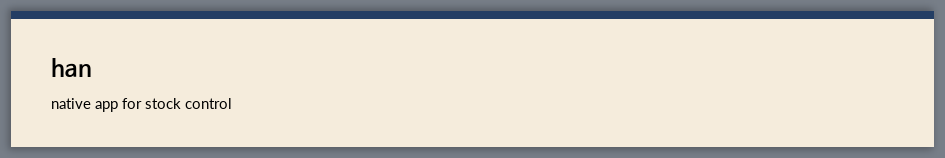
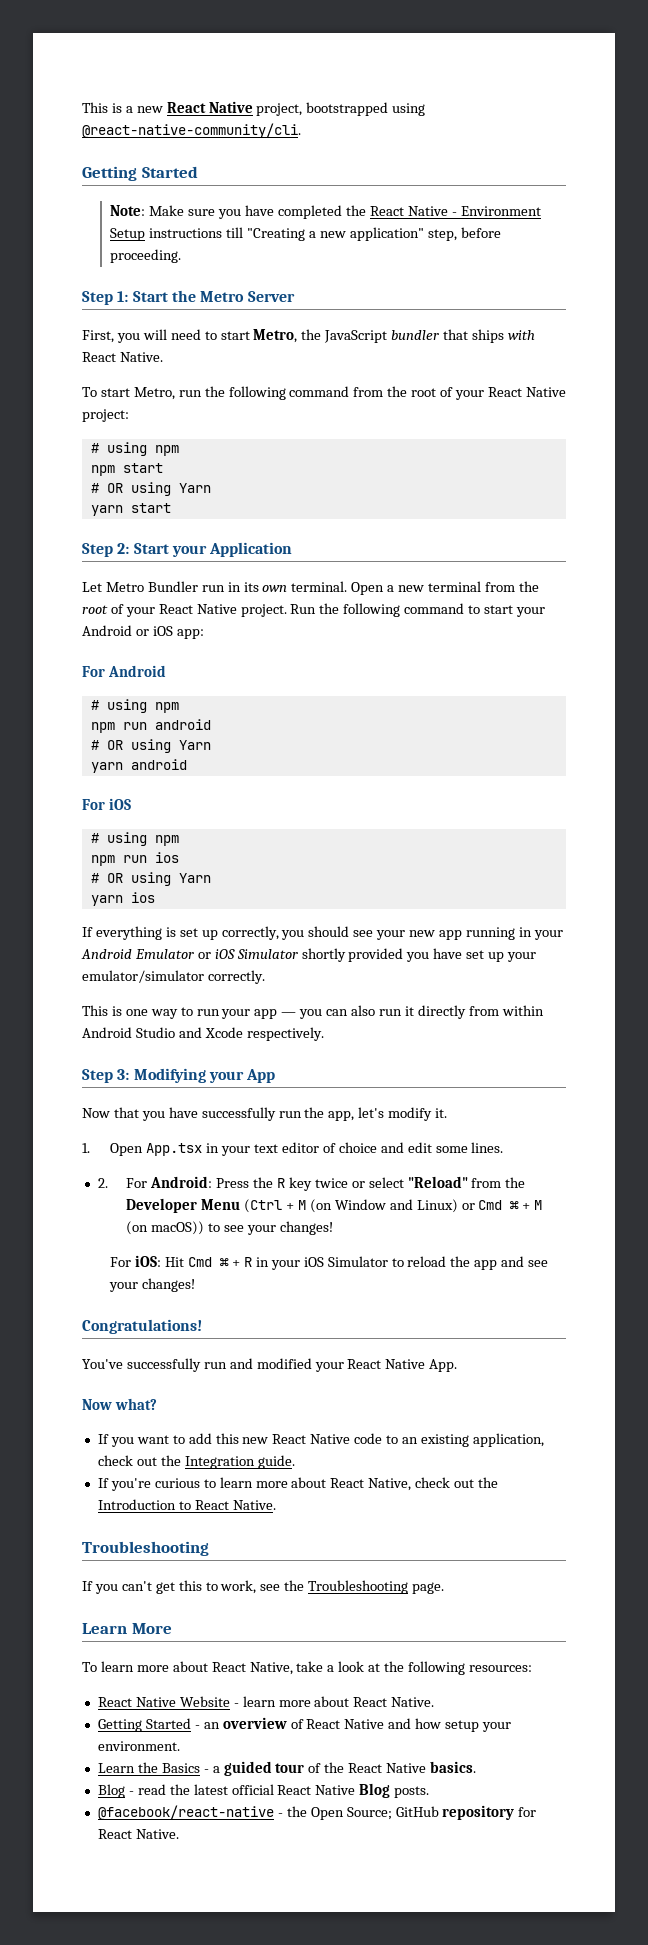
[51,58,92,77] [51,98,232,112] han // native app for stock control -> [82,101,426,116] [82,123,301,138] [82,166,198,181] [110,205,541,219] [110,227,501,241] [110,249,182,263] [82,290,295,305] [82,329,535,343] [82,352,163,362] [82,386,566,400] [82,409,129,422] [90,442,179,456] [90,463,163,476] [90,482,211,496] [90,503,171,516] [82,542,293,557] [82,581,539,595] [82,603,545,617] [82,625,204,639] [82,665,167,677] [90,699,179,713] [90,719,211,733] [90,739,211,753] [90,759,187,773] [82,798,132,810] [90,832,179,846] [90,852,179,866] [90,872,211,886] [90,892,155,906] [82,926,563,940] [81,948,537,962] [82,970,265,984] [82,1005,544,1019] [82,1027,324,1041] [82,1068,276,1083] [82,1107,448,1121] [82,1142,504,1156] [97,1176,526,1191] [126,1198,543,1213] [126,1221,333,1235] [110,1255,549,1270] [109,1278,196,1292] [82,1319,202,1334] [82,1358,458,1372] [82,1398,158,1410] [97,1433,544,1447] [97,1455,295,1469] [97,1477,499,1491] [97,1499,276,1510] [82,1541,209,1556] [82,1580,445,1594] [82,1623,172,1634] [82,1661,532,1675] [97,1696,435,1707] [97,1717,512,1732] [97,1741,180,1751] [97,1761,477,1776] [97,1783,430,1798] [97,1805,537,1820] [97,1829,179,1839] This is a new React Native project, bootstrapped using @react-native-community/cli. // Getting Started // Note: Make sure you have completed the React Native - Environment Setup instructions till "Creating a new application" step, before proceeding. // Step 1: Start the Metro Server // First, you will need to start Metro, the JavaScript bundler that ships with React Native. // To start Metro, run the following command from the root of your React Native project: // # using npm // npm start // # OR using Yarn // yarn start // Step 2: Start your Application // Let Metro Bundler run in its own terminal. Open a new terminal from the root of your React Native project. Run the following command to start your Android or iOS app: // For Android // # using npm // npm run android // # OR using Yarn // yarn android // For iOS // # using npm // npm run ios // # OR using Yarn // yarn ios // If everything is set up correctly, you should see your new app running in your Android Emulator or iOS Simulator shortly provided you have set up your emulator/simulator correctly. // This is one way to run your app — you can also run it directly from within Android Studio and Xcode respectively. // Step 3: Modifying your App // Now that you have successfully run the app, let's modify it. // 1. Open App.tsx in your text editor of choice and edit some lines. // 2. For Android: Press the R key twice or select "Reload" from the Developer Menu (Ctrl + M (on Window and Linux) or Cmd ⌘ + M (on macOS)) to see your changes! // For iOS: Hit Cmd ⌘ + R in your iOS Simulator to reload the app and see your changes! // Congratulations! // You've successfully run and modified your React Native App. // Now what? // If you want to add this new React Native code to an existing application, check out the Integration guide. // If you're curious to learn more about React Native, check out the Introduction to React Native. // Troubleshooting // If you can't get this to work, see the Troubleshooting page. // Learn More // To learn more about React Native, take a look at the following resources: // React Native Website - learn more about React Native. // Getting Started - an overview of React Native and how setup your environment. // Learn the Basics - a guided tour of the React Native basics. // Blog - read the latest official React Native Blog posts. // @facebook/react-native - the Open Source; GitHub repository for React Native.

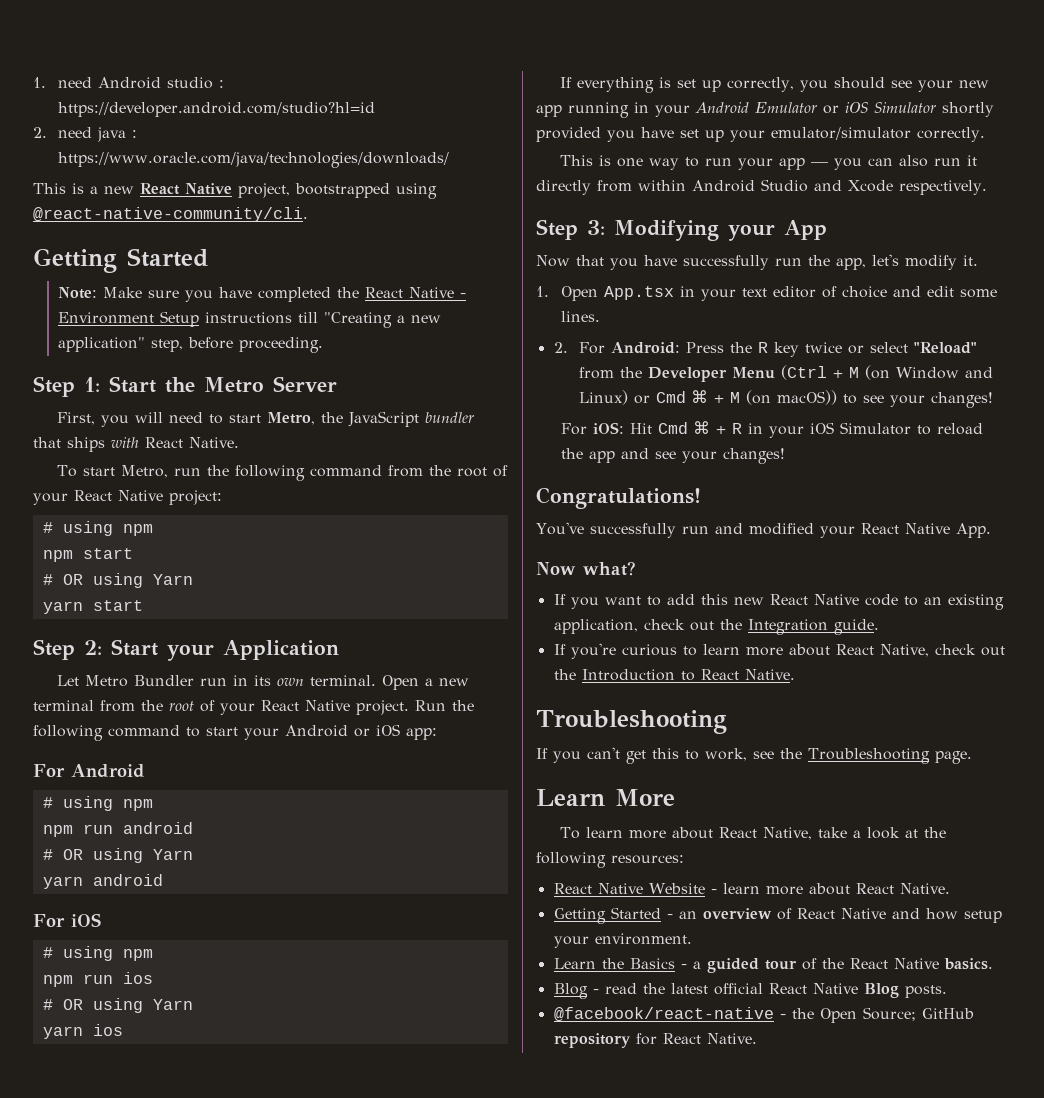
(82, 107) none -> [33,77,225,89] [58,102,376,117] [33,127,138,142] [58,152,450,168] 1. need Android studio : https://developer.android.com/studio?hl=id // 2. need java : https://www.oracle.com/java/technologies/downloads/ //

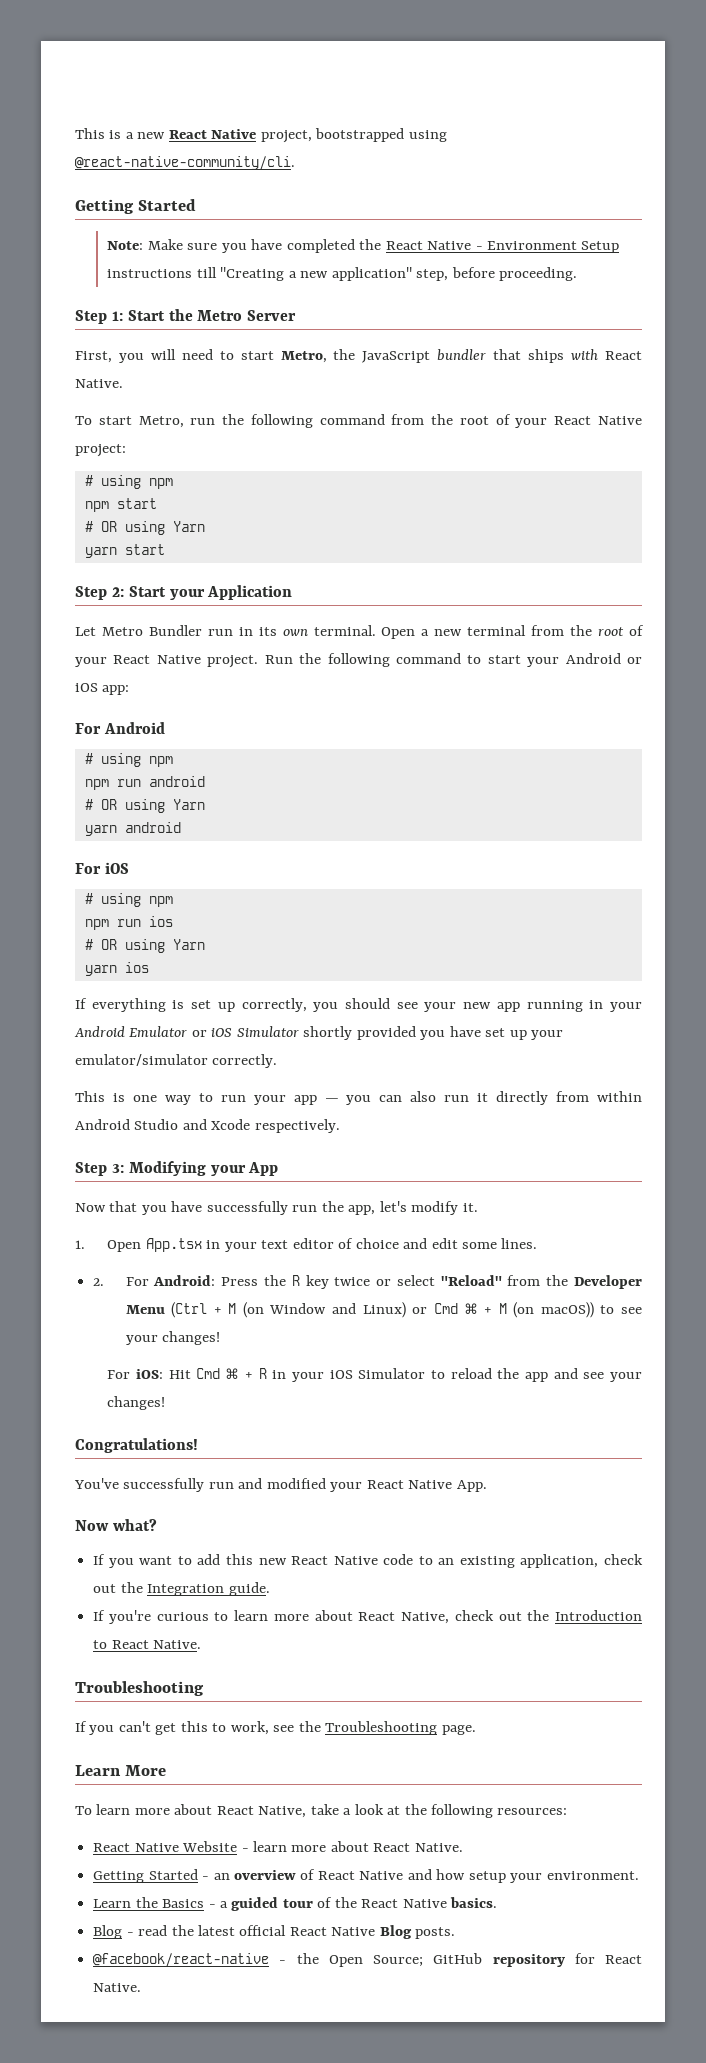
[33,77,225,89] [58,102,376,117] [33,127,138,142] [58,152,450,168] 1. need Android studio : https://developer.android.com/studio?hl=id // 2. need java : https://www.oracle.com/java/technologies/downloads/ // -> (75, 133) none

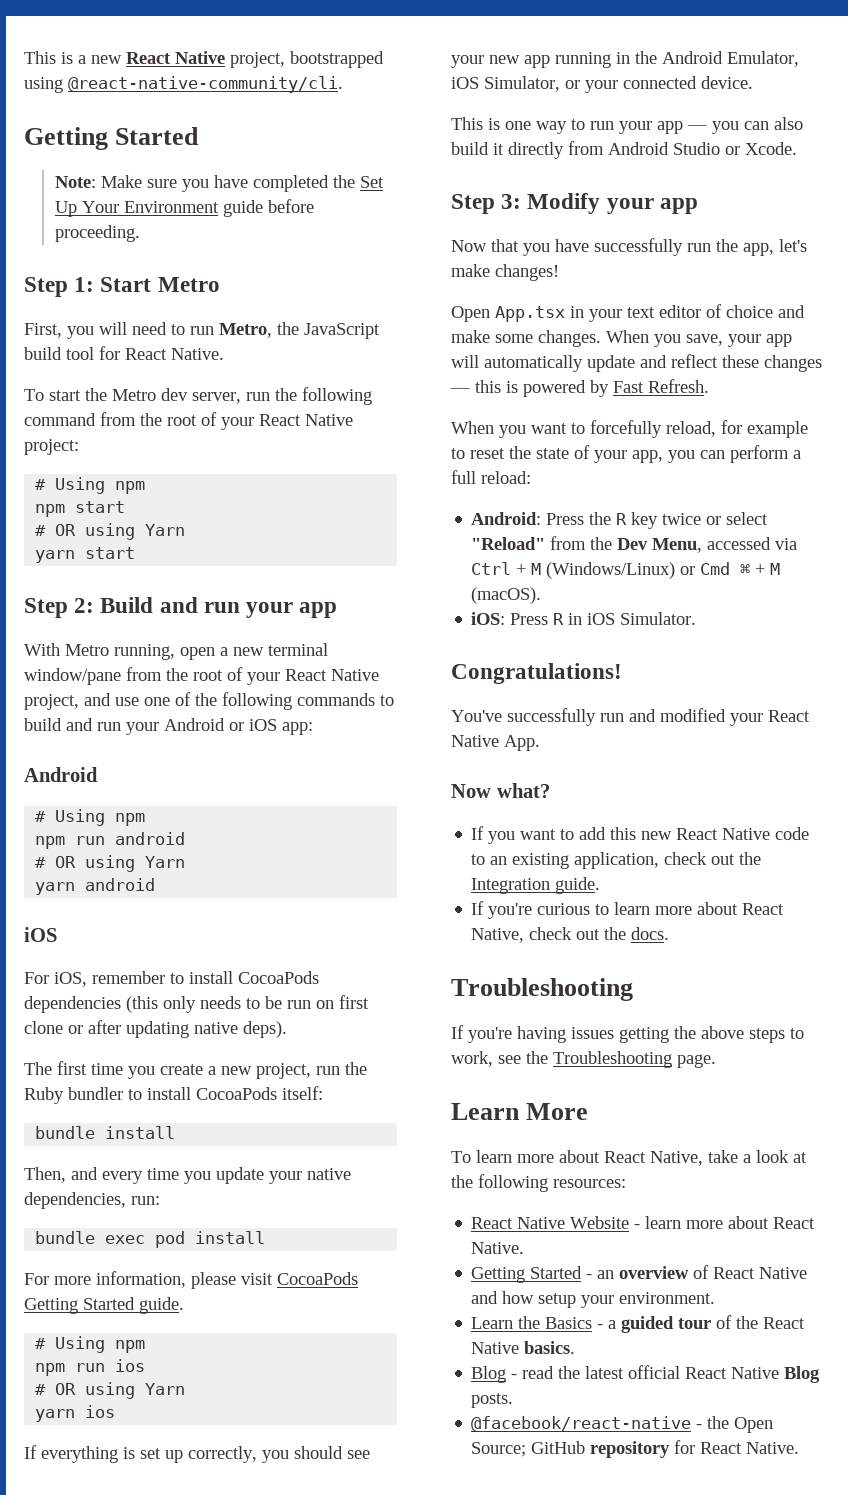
[385,241,620,253] [107,267,449,281] React Native - Environment Setup instructions till "Creating a new application" step, -> [359,176,384,188] [54,200,263,217] Set Up Your Environment guide
[168,309,297,321] the Metro Server -> [157,277,220,292] Metro
[240,351,274,360] start -> [190,326,214,335] run
[437,349,599,363] bundler that ships with -> [24,346,120,360] build tool for
[138,416,184,428] Metro, -> [85,388,241,404] the Metro dev server,
[100,475,141,489] using -> [55,477,106,494] Using
[128,585,293,600] [75,625,416,639] Start your Application // Let Metro Bundler run in its own terminal. Open -> [100,597,338,618] [24,643,215,660] Build and run your app // With Metro running, open
[531,625,645,636] [75,653,521,668] from the root of your React Native project. Run the following command to start -> [24,667,379,685] [24,692,394,710] [24,718,121,731] window/pane from the root of your React Native project, and use one of the following commands to build and run
[75,723,101,734] For -> (313, 728) none
[100,753,141,767] using -> [55,809,106,826] Using
[75,862,129,874] [84,893,141,907] For iOS // # using -> [24,927,57,942] [24,971,319,987] [24,995,369,1013] [24,1020,287,1038] [24,1061,367,1079] [24,1086,323,1104] [35,1126,176,1139] [24,1167,351,1184] [24,1192,160,1209] [35,1231,266,1248] [24,1271,358,1289] [24,1297,184,1314] [35,1336,106,1353] iOS // For iOS, remember to install CocoaPods dependencies (this only needs to be run on first clone or after updating native deps). // The first time you create a new project, run the Ruby bundler to install CocoaPods itself: // bundle install // Then, and every time you update your native dependencies, run: // bundle exec pod install // For more information, please visit CocoaPods Getting Started guide. // # Using
[610,1002,642,1012] [74,1026,564,1040] [75,1054,278,1068] your Android Emulator or iOS Simulator shortly provided you have set up your emulator/simulator correctly. -> [635,51,799,67] [451,76,753,93] the Android Emulator, iOS Simulator, or your connected device.
[444,1095,470,1102] run -> [451,142,489,155] build
[597,1091,642,1102] within -> (604, 148) none
[182,1119,340,1133] and Xcode respectively. -> [725,142,797,155] or Xcode.
[128,1161,279,1176] Modifying your App -> [527,193,698,214] Modify your app
[411,1201,478,1215] [75,1240,85,1249] modify it. // 1. -> [451,264,559,281] make changes! //
[431,1238,538,1249] [93,1277,149,1286] edit some lines. // 2. For -> [451,330,792,347] [451,354,822,372] [450,379,709,397] [451,420,808,438] [451,445,801,463] [451,470,531,484] make some changes. When you save, your app will automatically update and reflect these changes — this is powered by Fast Refresh. // When you want to forcefully reload, for example to reset the state of your app, you can perform a full reload: //
[574,1275,642,1289] [125,1302,406,1318] Developer Menu (Ctrl + M (on Window and Linux) -> [617,537,798,553] [471,562,676,579] Dev Menu, accessed via Ctrl + M (Windows/Linux)
[513,1302,642,1318] [125,1331,221,1345] [107,1368,643,1382] [107,1396,166,1410] (on macOS)) to see your changes! // For iOS: Hit Cmd ⌘ + R in your iOS Simulator to reload the app and see your changes! -> [471,587,542,604] [471,612,697,625] (macOS). // iOS: Press R in iOS Simulator.
[555,1610,643,1621] [93,1640,202,1649] [75,1681,204,1696] [75,1721,208,1735] Introduction to React Native. // Troubleshooting // If you can't get this -> [631,927,670,940] [451,978,633,1001] [451,1025,785,1043] docs. // Troubleshooting // If you're having issues getting the above steps

